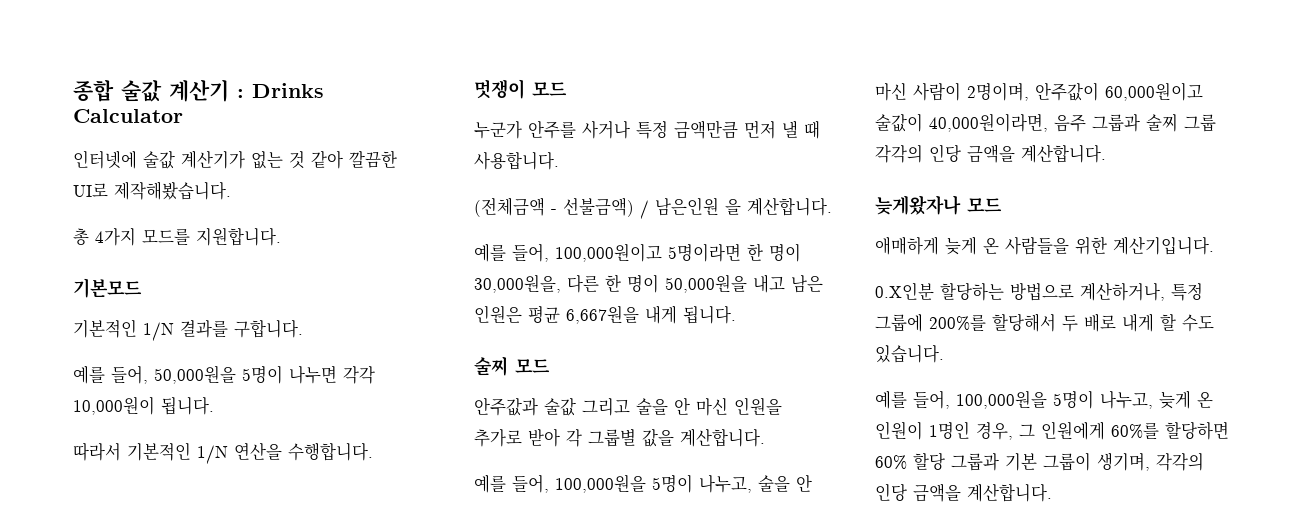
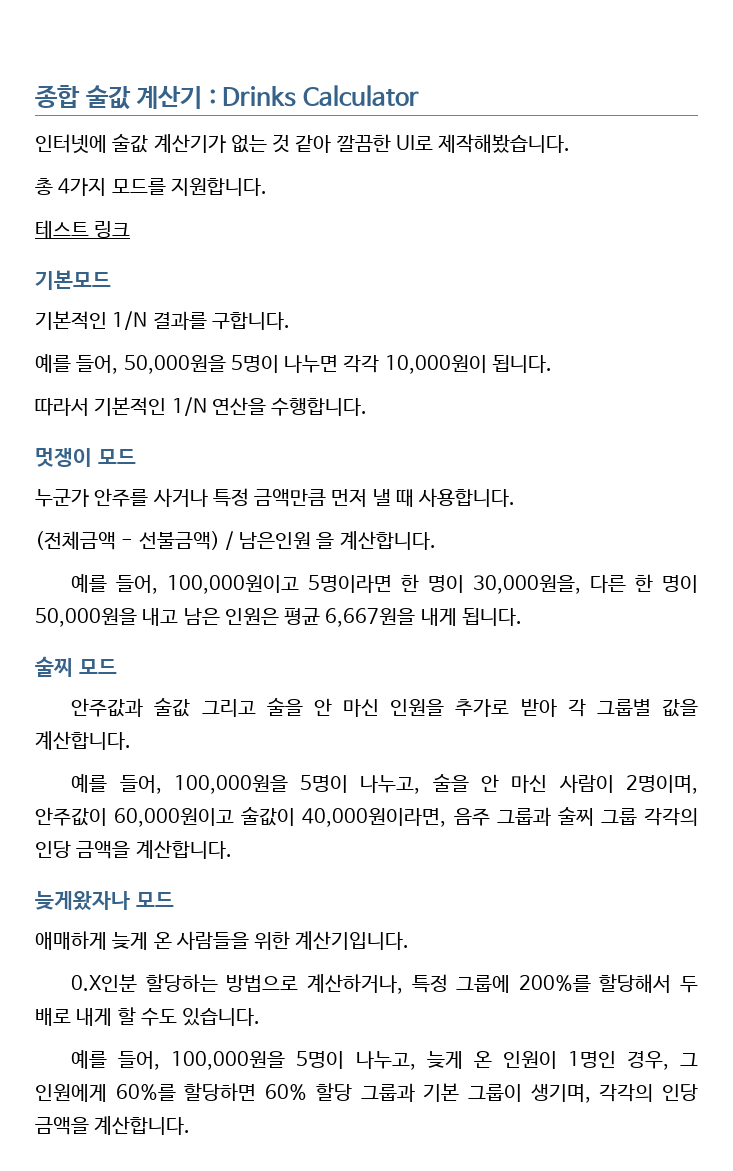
(281, 236) none -> [35,220,131,239] // 테스트 링크

